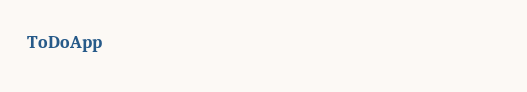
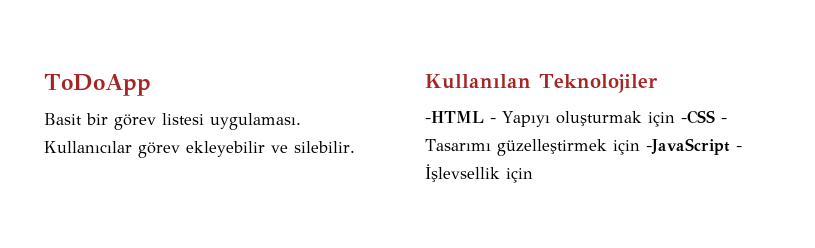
(102, 44) none -> [44,113,301,130] [44,141,355,158] [425,74,658,93] [425,110,727,127] [425,138,742,156] [425,164,533,183] // Basit bir görev listesi uygulaması. Kullanıcılar görev ekleyebilir ve silebilir. // Kullanılan Teknolojiler // -HTML - Yapıyı oluşturmak için -CSS - Tasarımı güzelleştirmek için -JavaScript - İşlevsellik için

